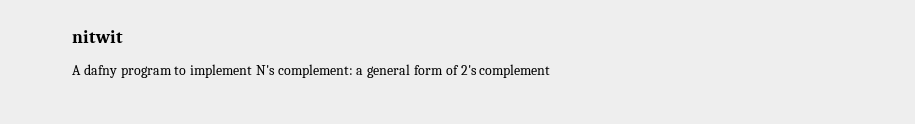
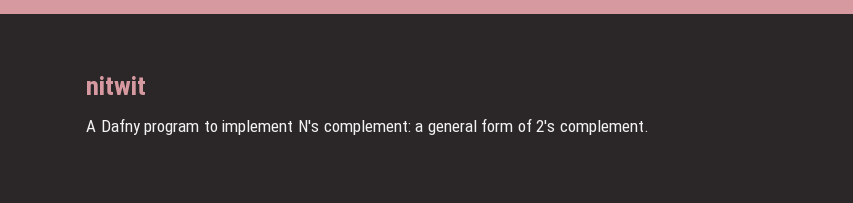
[83,64,117,78] dafny -> [100,118,141,135] Dafny
[479,64,551,78] complement -> [560,120,650,135] complement.

